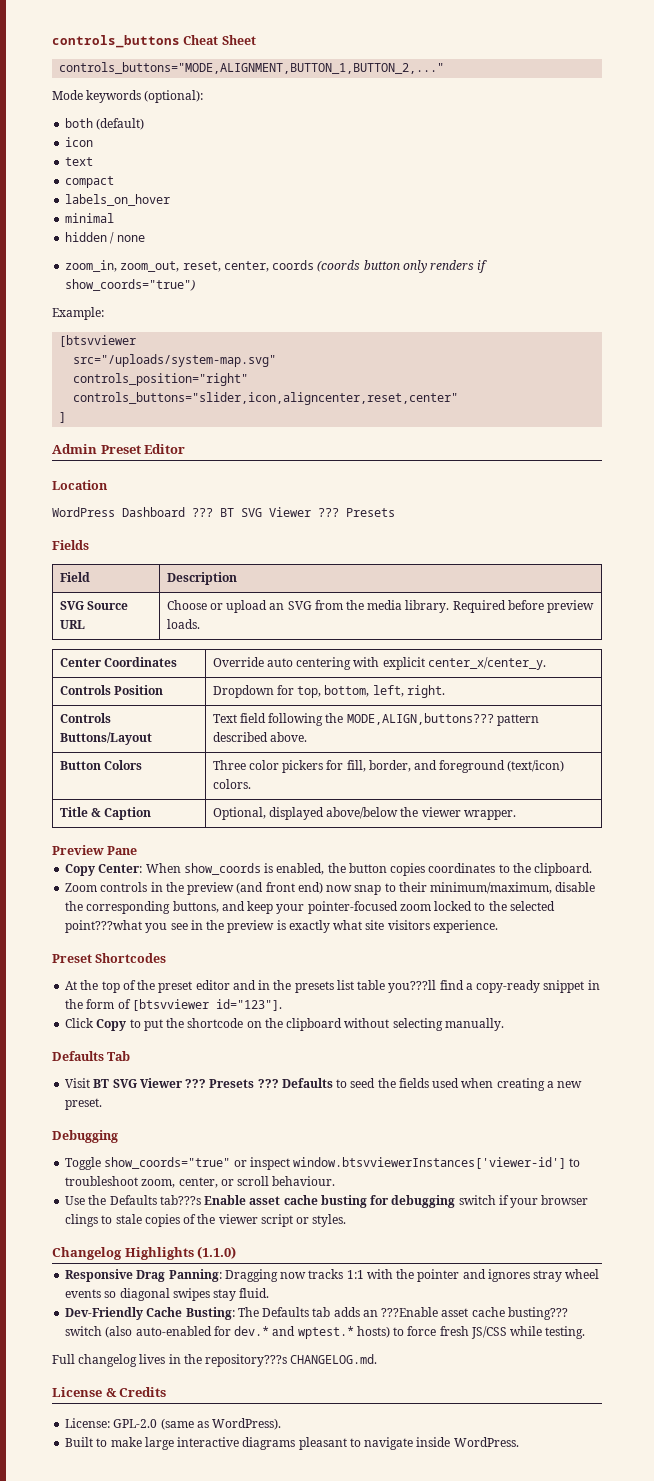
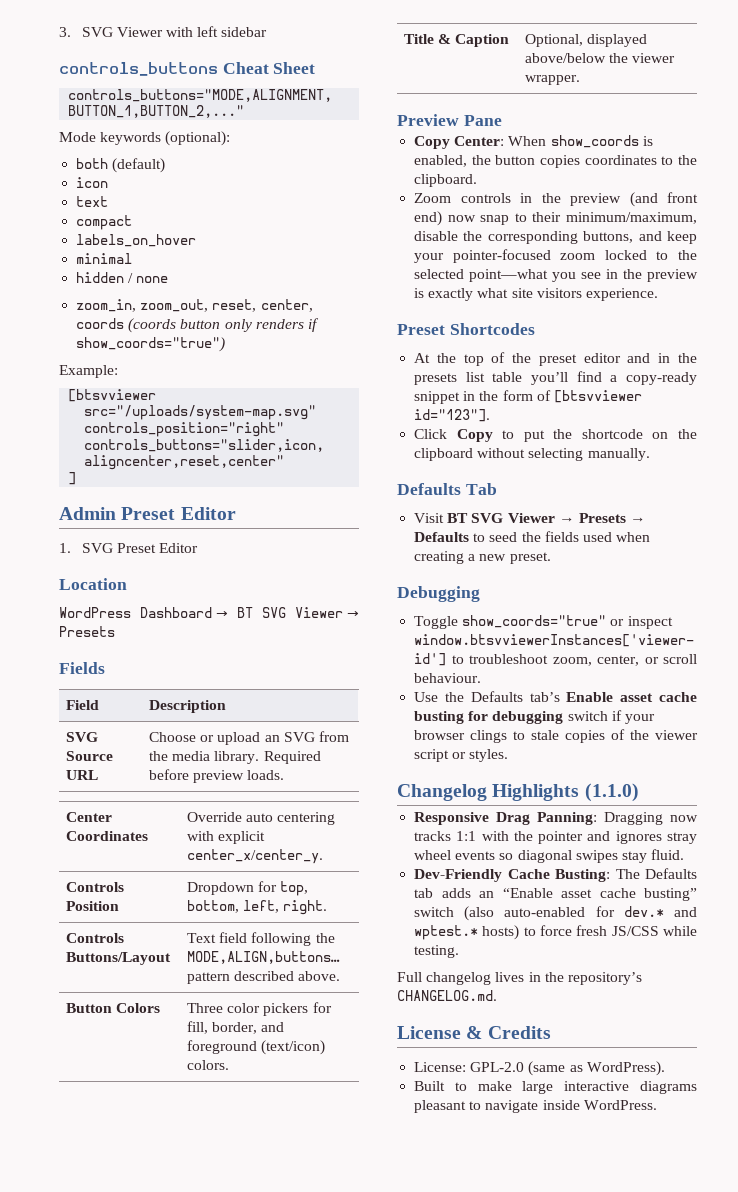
(52, 41) none -> [59,26,268,37] 3. SVG Viewer with left sidebar //
(186, 449) none -> [59,543,199,553] // 1. SVG Preset Editor
[192,507,339,517] ??? BT SVG Viewer ??? -> [216,607,359,618] → BT SVG Viewer →
[346,713,494,725] MODE,ALIGN,buttons??? -> [187,951,341,964] MODE,ALIGN,buttons…
[65,920,143,933] point???what -> [469,269,549,282] point—what
[388,980,437,993] you???ll -> [531,372,569,385] you’ll
[185,1079,279,1088] ??? Presets ??? -> [558,513,647,523] → Presets →
[159,1195,201,1205] tab???s -> [529,692,560,702] tab’s
[381,1307,568,1320] ???Enable asset cache busting??? -> [502,888,697,901] “Enable asset cache busting”
[205,1354,288,1367] repository???s -> [567,972,642,985] repository’s

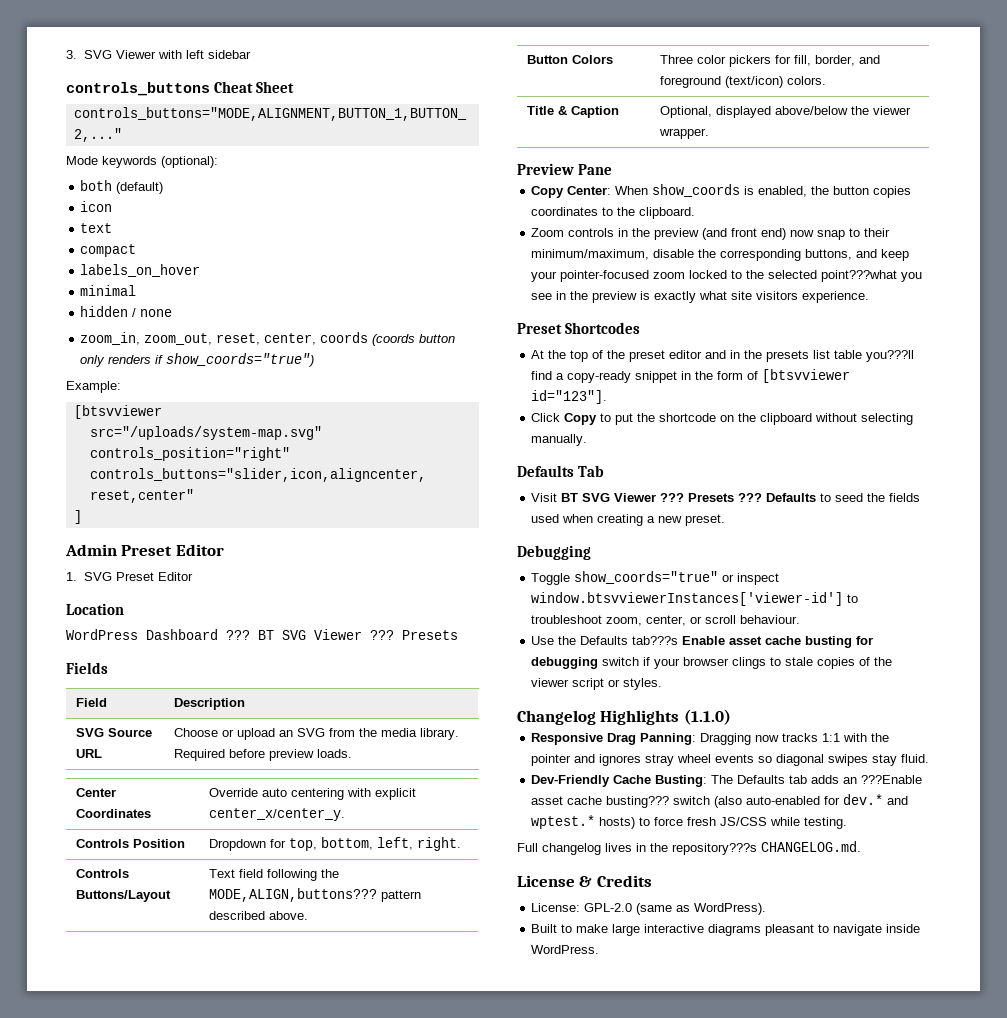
[216,607,359,618] → BT SVG Viewer → -> [226,629,394,640] ??? BT SVG Viewer ???
[187,951,341,964] MODE,ALIGN,buttons… -> [209,888,378,902] MODE,ALIGN,buttons???
[469,269,549,282] point—what -> [821,270,898,282] point???what
[531,372,569,385] you’ll -> [866,350,915,362] you???ll
[558,513,647,523] → Presets → -> [660,493,763,502] ??? Presets ???
[529,692,560,702] tab’s -> [632,636,679,645] tab???s
[502,888,697,901] “Enable asset cache busting” -> [861,775,923,784] [531,796,670,808] ???Enable asset cache busting???
[567,972,642,985] repository’s -> [672,843,757,855] repository???s

